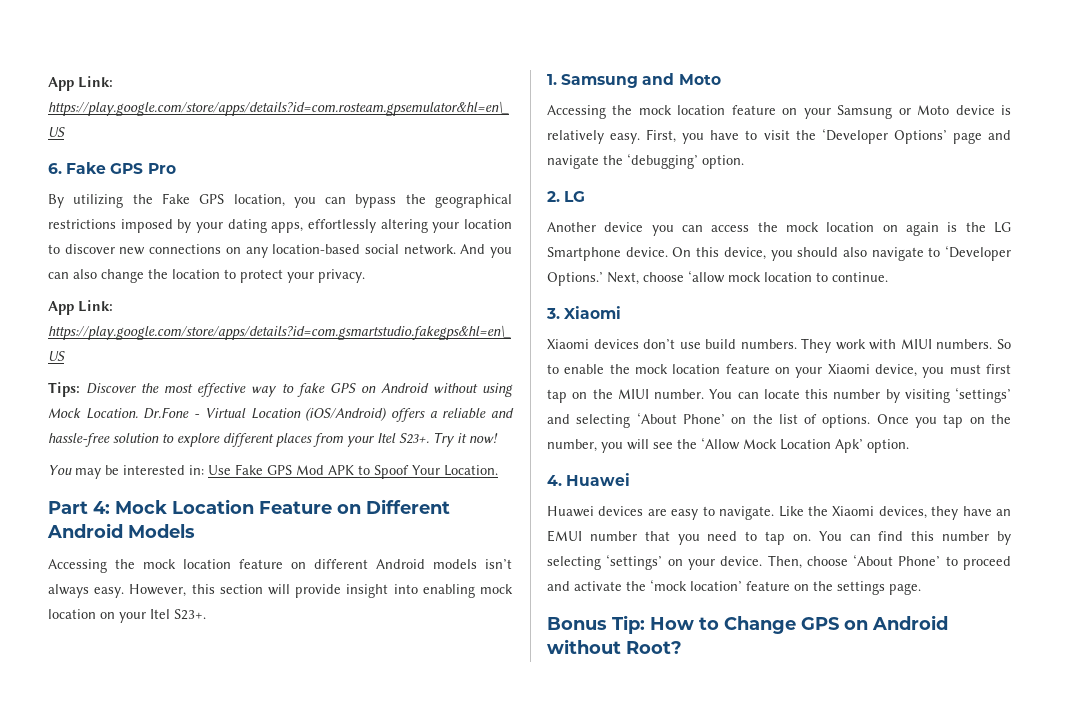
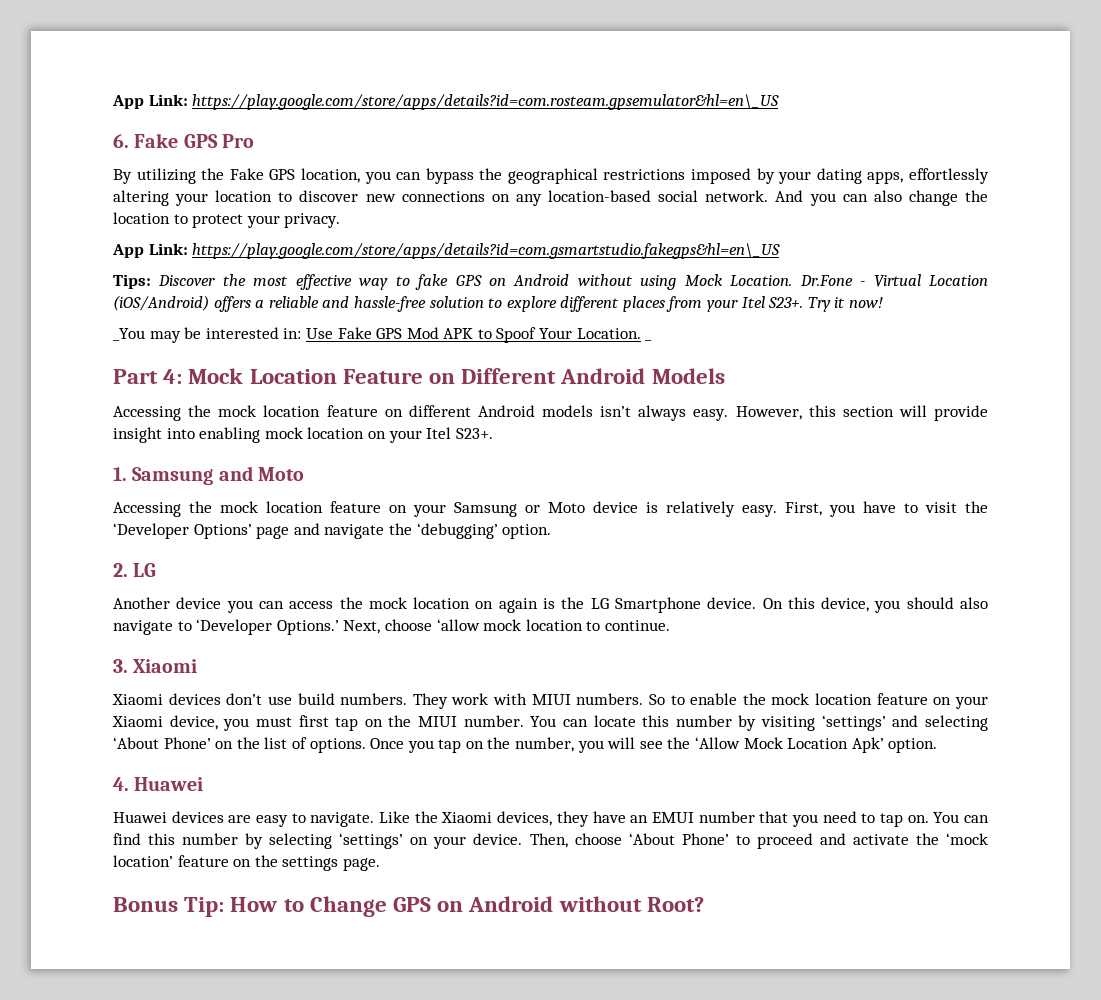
[48,465,72,475] You -> [113,328,145,341] _You
(498, 470) none -> [645,339,653,341] _

